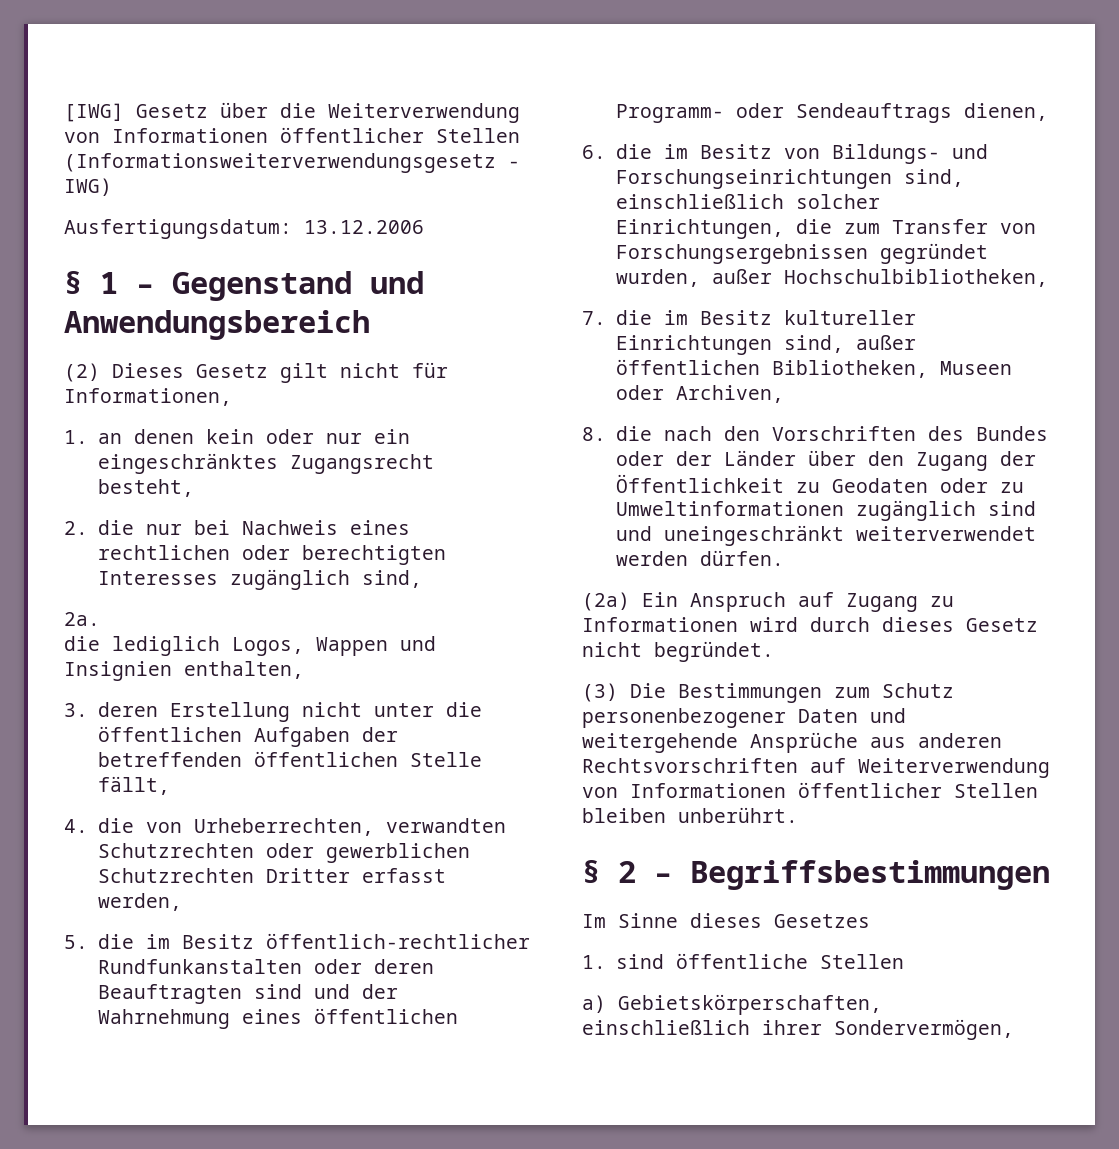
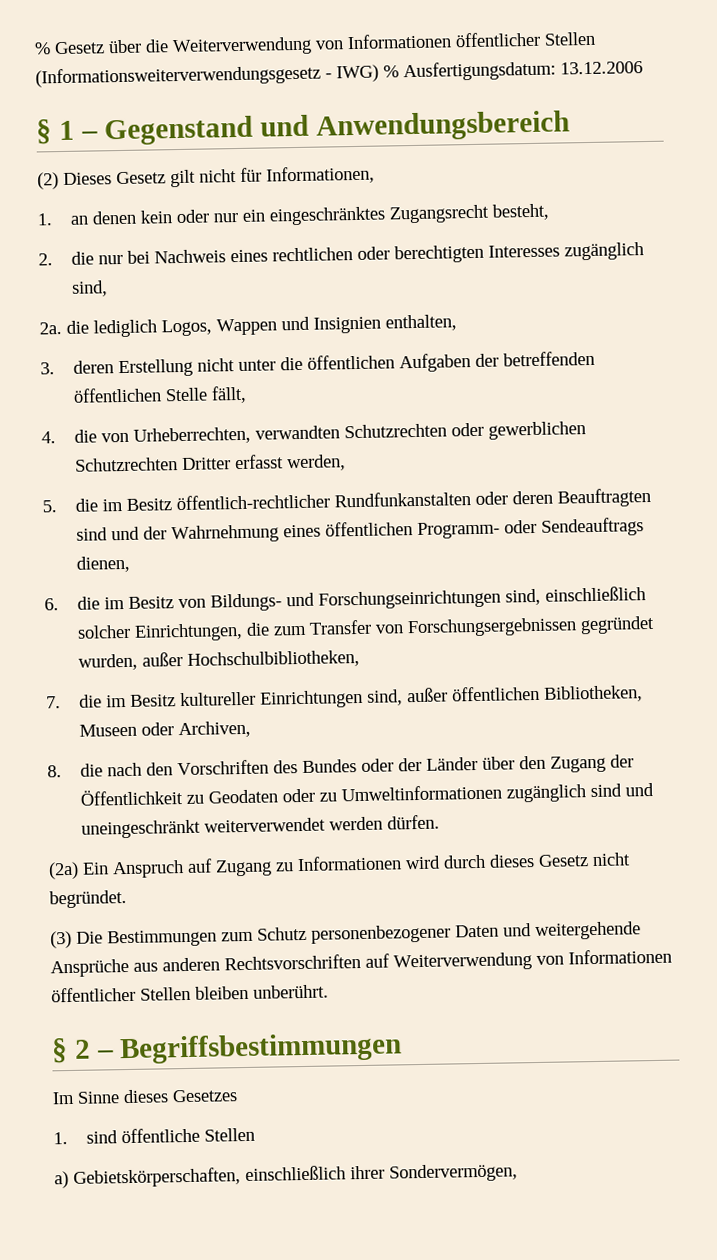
[64,103,124,122] [IWG] -> [34,42,51,55] %
(112, 187) // -> [383,65,399,78] %
(100, 619) // -> (62, 328) none

